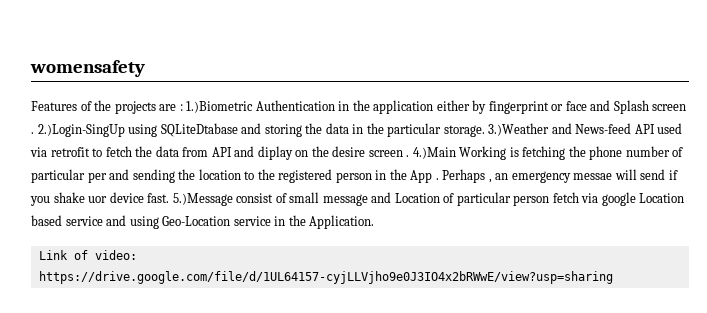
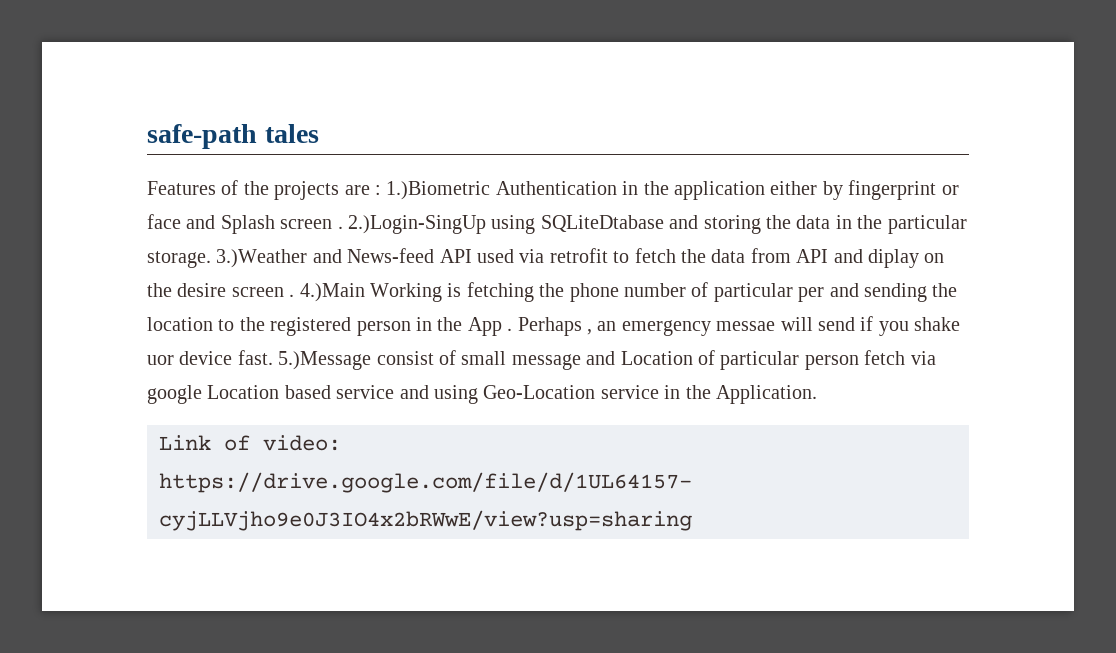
[30,60,145,77] womensafety -> [147,124,319,149] safe-path tales

